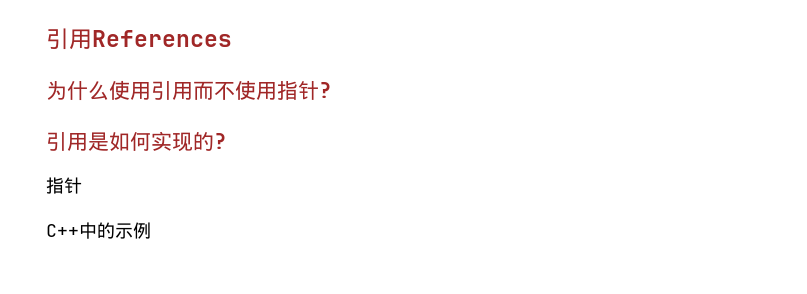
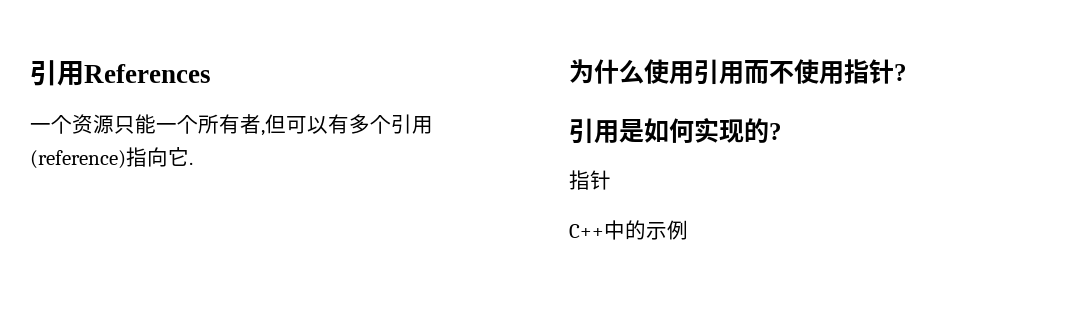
(232, 38) none -> [30,114,433,136] [30,147,193,169] // 一个资源只能一个所有者,但可以有多个引用(reference)指向它.

